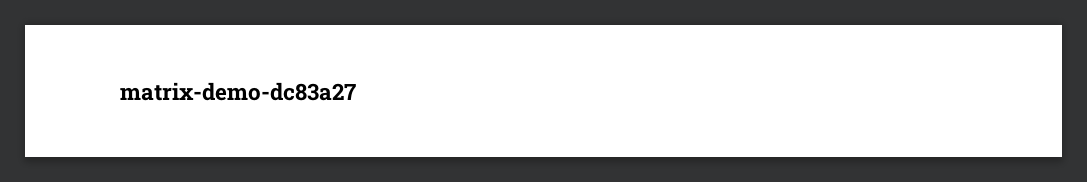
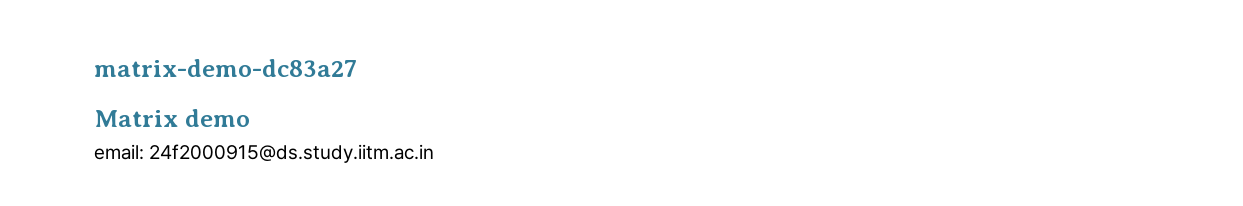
(356, 91) none -> [94,109,250,127] [94,144,435,163] // Matrix demo // email: 24f2000915@ds.study.iitm.ac.in

